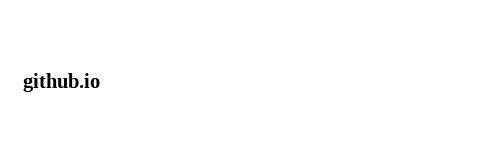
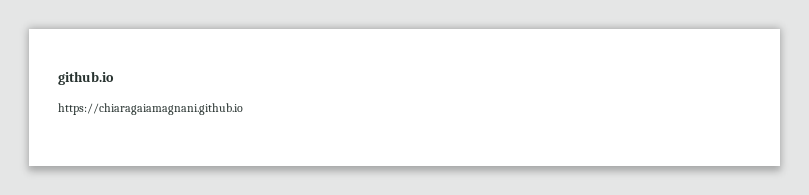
(100, 82) none -> [58,103,243,115] // https://chiaragaiamagnani.github.io

